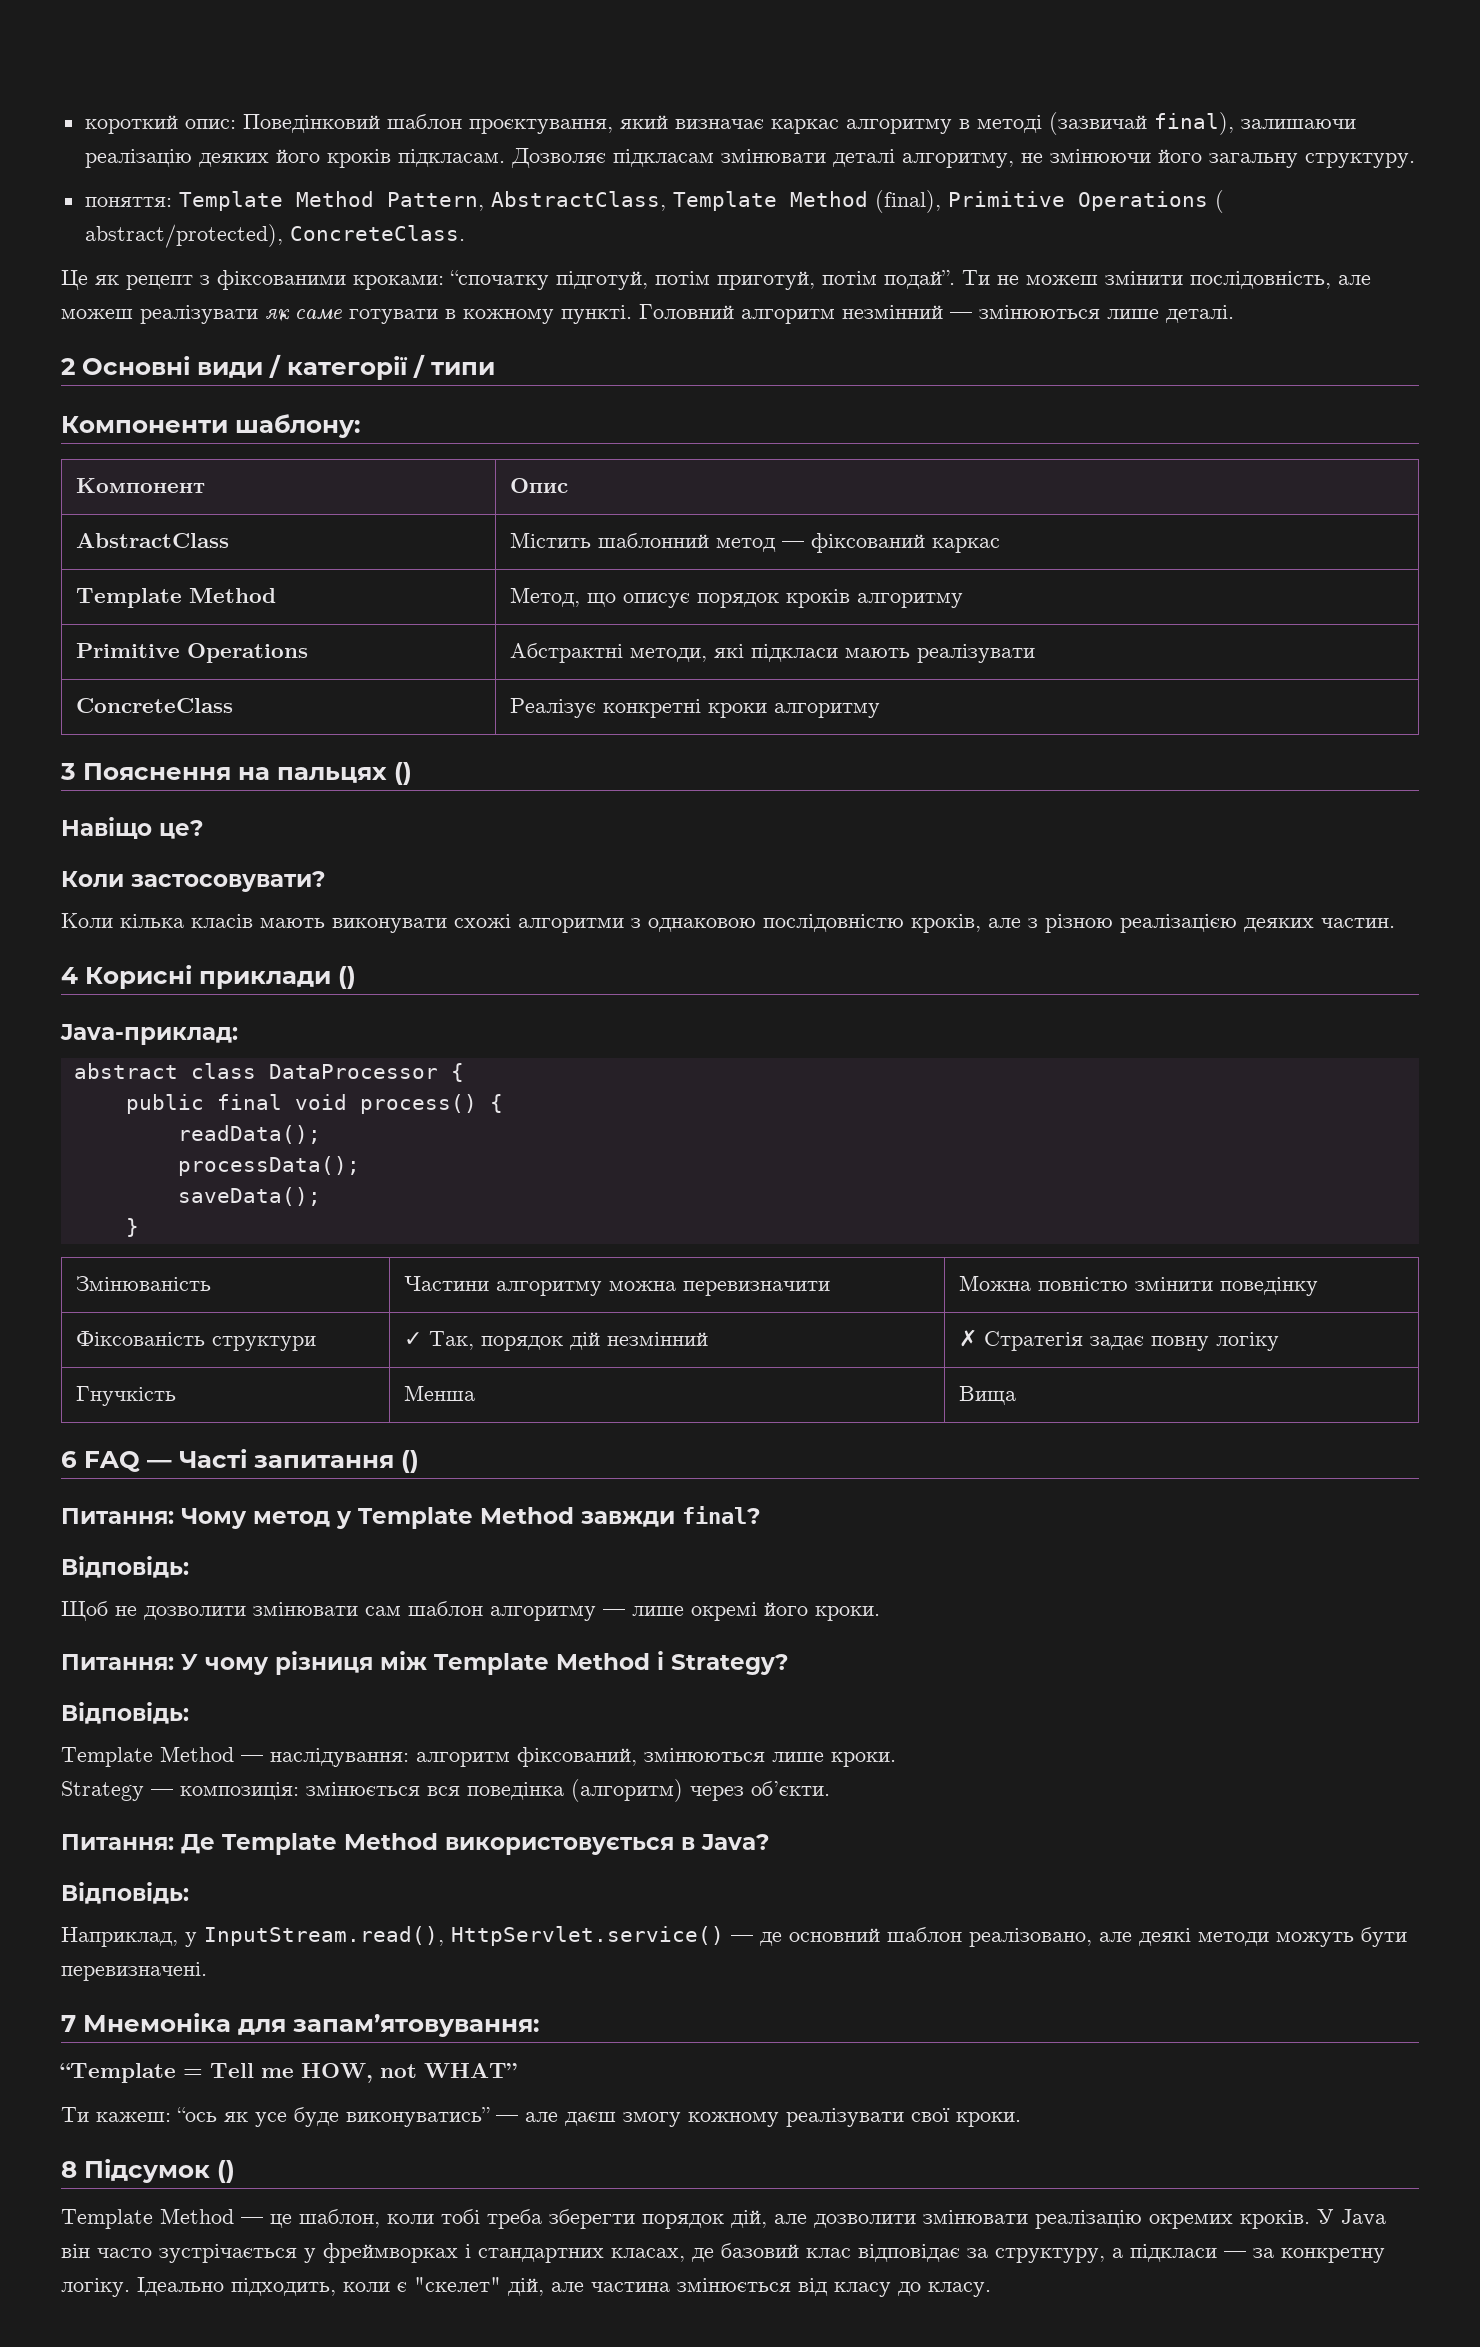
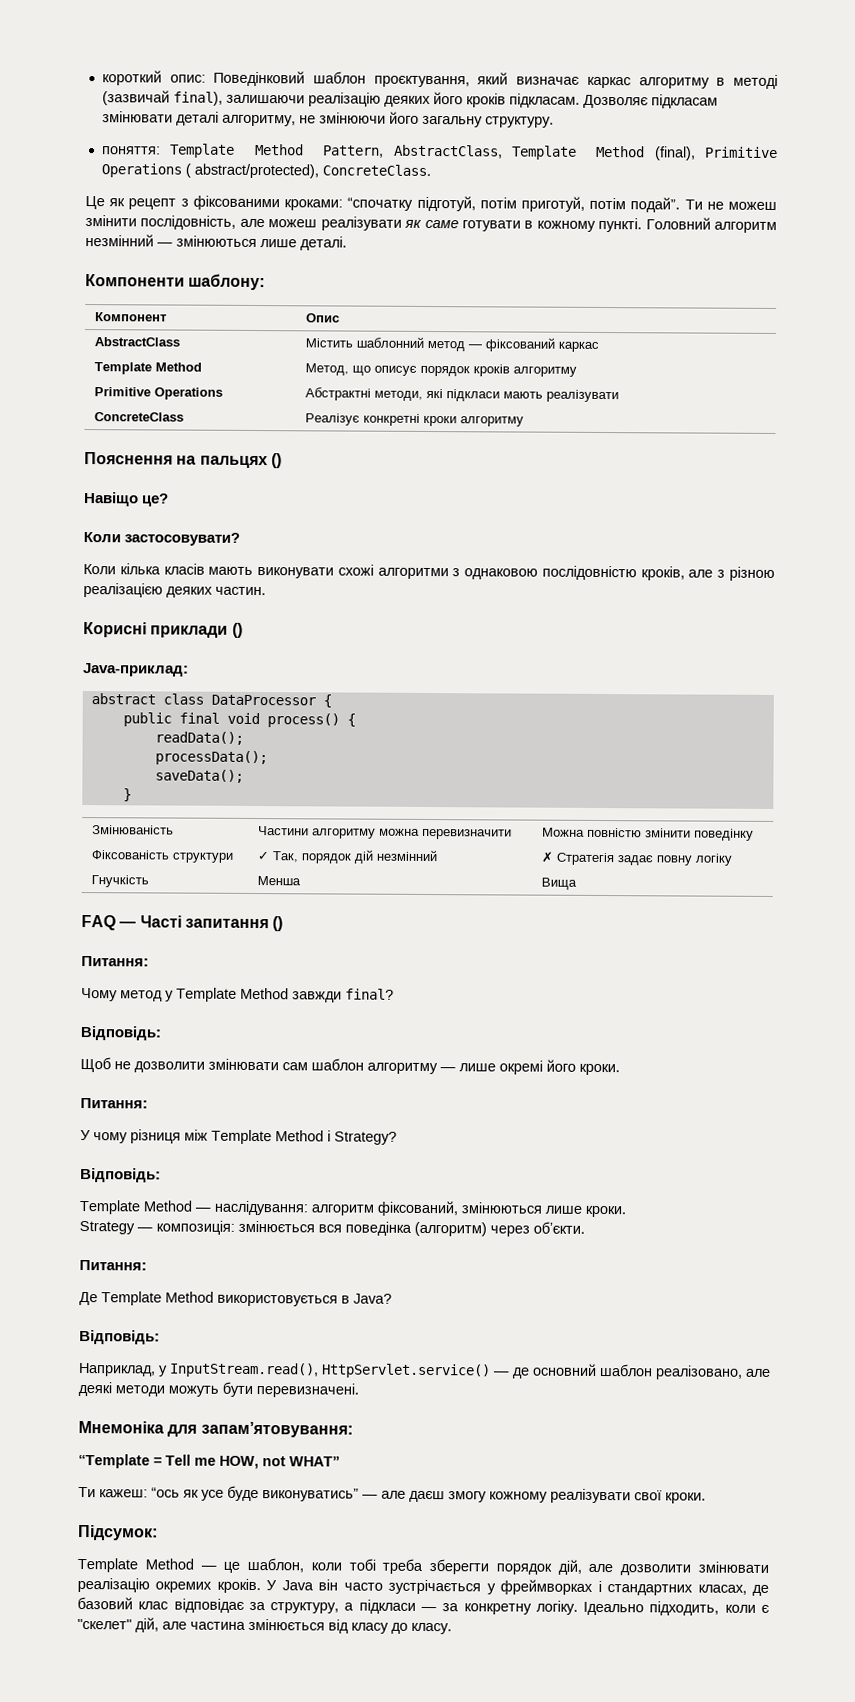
[61,354,495,380] // 2 Основні види / категорії / типи -> (347, 243) none
[60,763,76,780] 3 -> (524, 421) none
[61,967,78,984] 4 -> (266, 591) none
[61,1451,77,1468] 6 -> (577, 883) none
(174, 1516) none -> (149, 961) //
(174, 1662) none -> (148, 1103) //
(174, 1842) none -> (147, 1265) //
[61,2015,76,2032] 7 -> (359, 1390) none
[61,2159,235,2183] 8 Підсумок () -> [78,1524,158,1541] Підсумок:

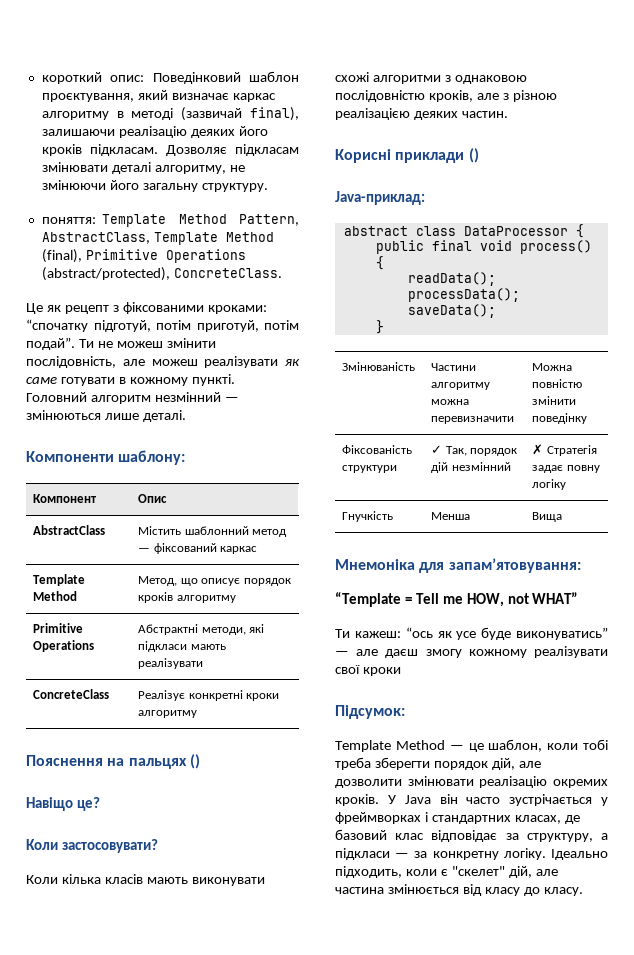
[184,163,319,179] ( abstract/protected), -> [41,267,170,281] (abstract/protected),
[81,915,284,932] [81,956,149,967] [81,987,394,1003] [80,1026,161,1041] [80,1057,620,1076] [80,1098,148,1109] [80,1129,397,1145] [80,1168,161,1183] [79,1200,626,1218] [79,1220,585,1237] [79,1260,147,1271] [79,1291,392,1307] [79,1330,160,1345] [78,1362,771,1380] [78,1381,359,1398] // FAQ — Часті запитання () // Питання: // Чому метод у Template Method завжди final? // Відповідь: // Щоб не дозволити змінювати сам шаблон алгоритму — лише окремі його кроки. // Питання: // У чому різниця між Template Method і Strategy? // Відповідь: // Template Method — наслідування: алгоритм фіксований, змінюються лише кроки. // Strategy — композиція: змінюється вся поведінка (алгоритм) через обʼєкти. // Питання: // Де Template Method використовується в Java? // Відповідь: // Наприклад, у InputStream.read(), HttpServlet.service() — де основний шаблон реалізовано, але деякі методи можуть бути перевизначені. -> (563, 517) none
[665,1492,706,1504] кроки. -> [362,667,401,676] кроки

